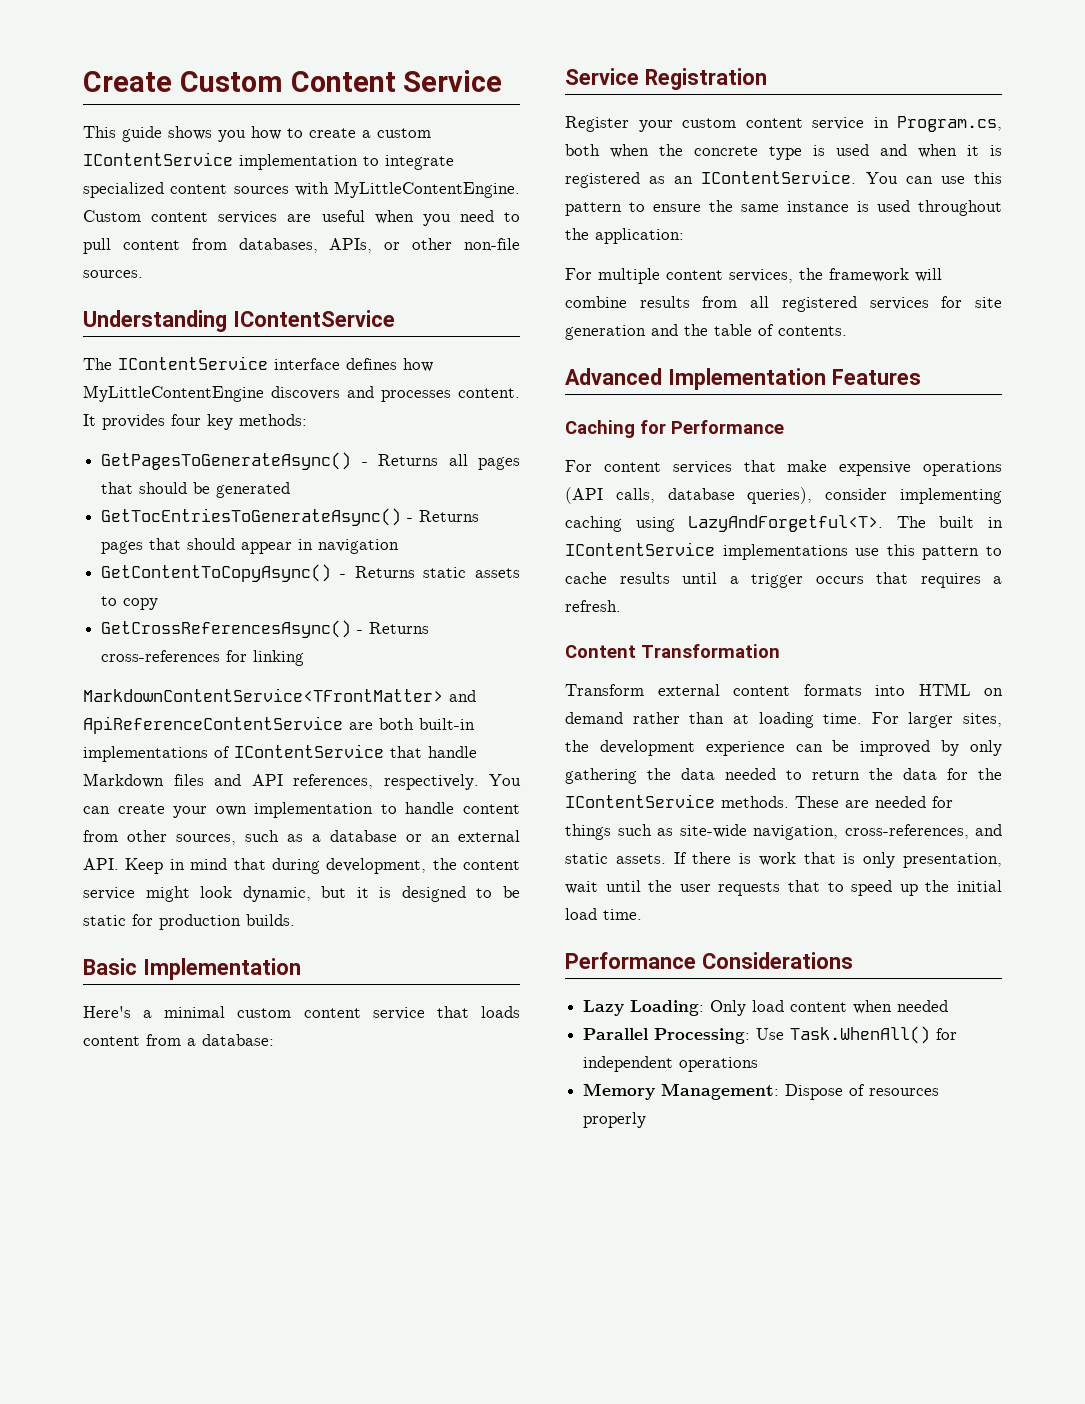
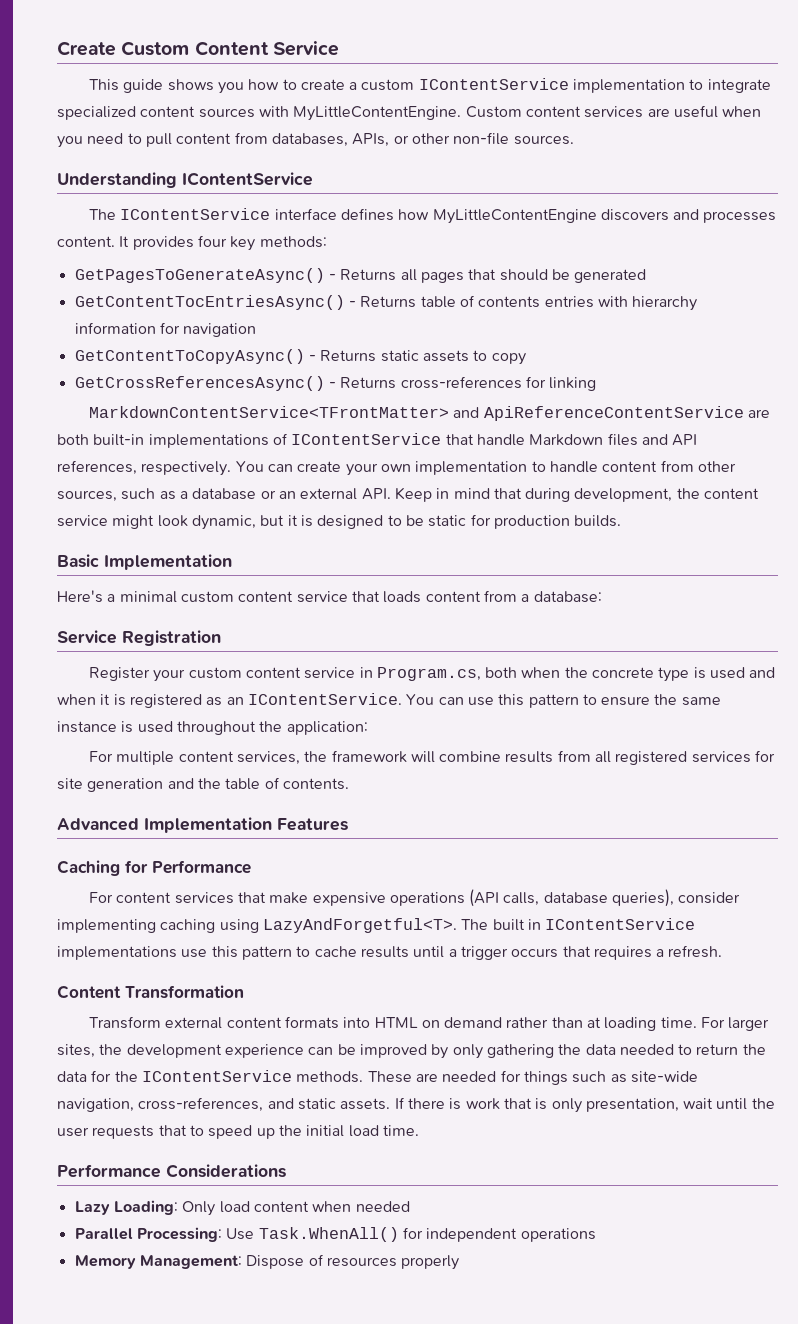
[101,508,480,526] [101,538,314,554] GetTocEntriesToGenerateAsync() - Returns pages that should appear in -> [74,295,698,311] [74,322,180,334] GetContentTocEntriesAsync() - Returns table of contents entries with hierarchy information for

